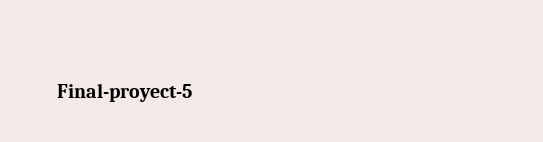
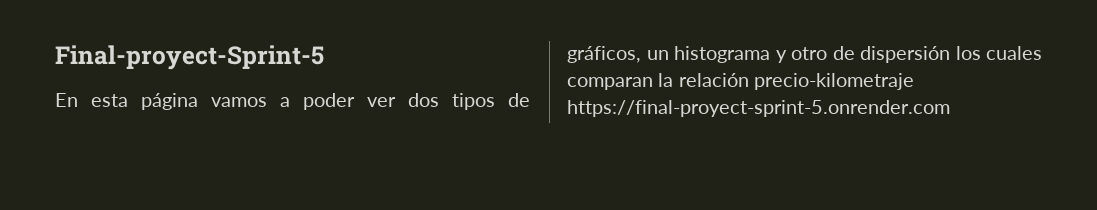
[57,83,192,102] Final-proyect-5 -> [55,45,324,70] [55,93,530,110] [567,46,1042,63] [567,73,914,90] [567,100,950,117] Final-proyect-Sprint-5 // En esta página vamos a poder ver dos tipos de gráficos, un histograma y otro de dispersión los cuales comparan la relación precio-kilometraje https://final-proyect-sprint-5.onrender.com

